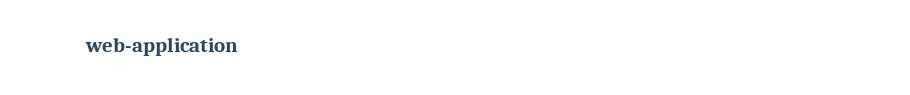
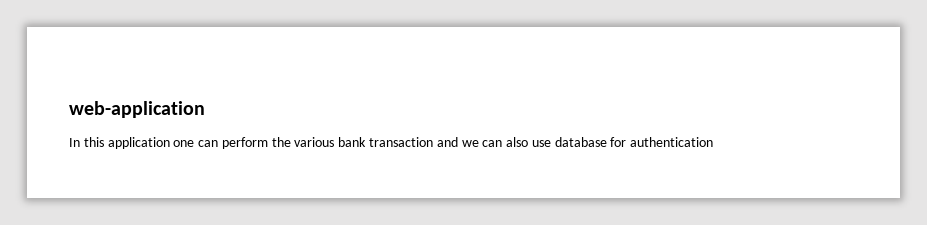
(238, 46) none -> [69,137,714,149] // In this application one can perform the various bank transaction and we can also use database for authentication

